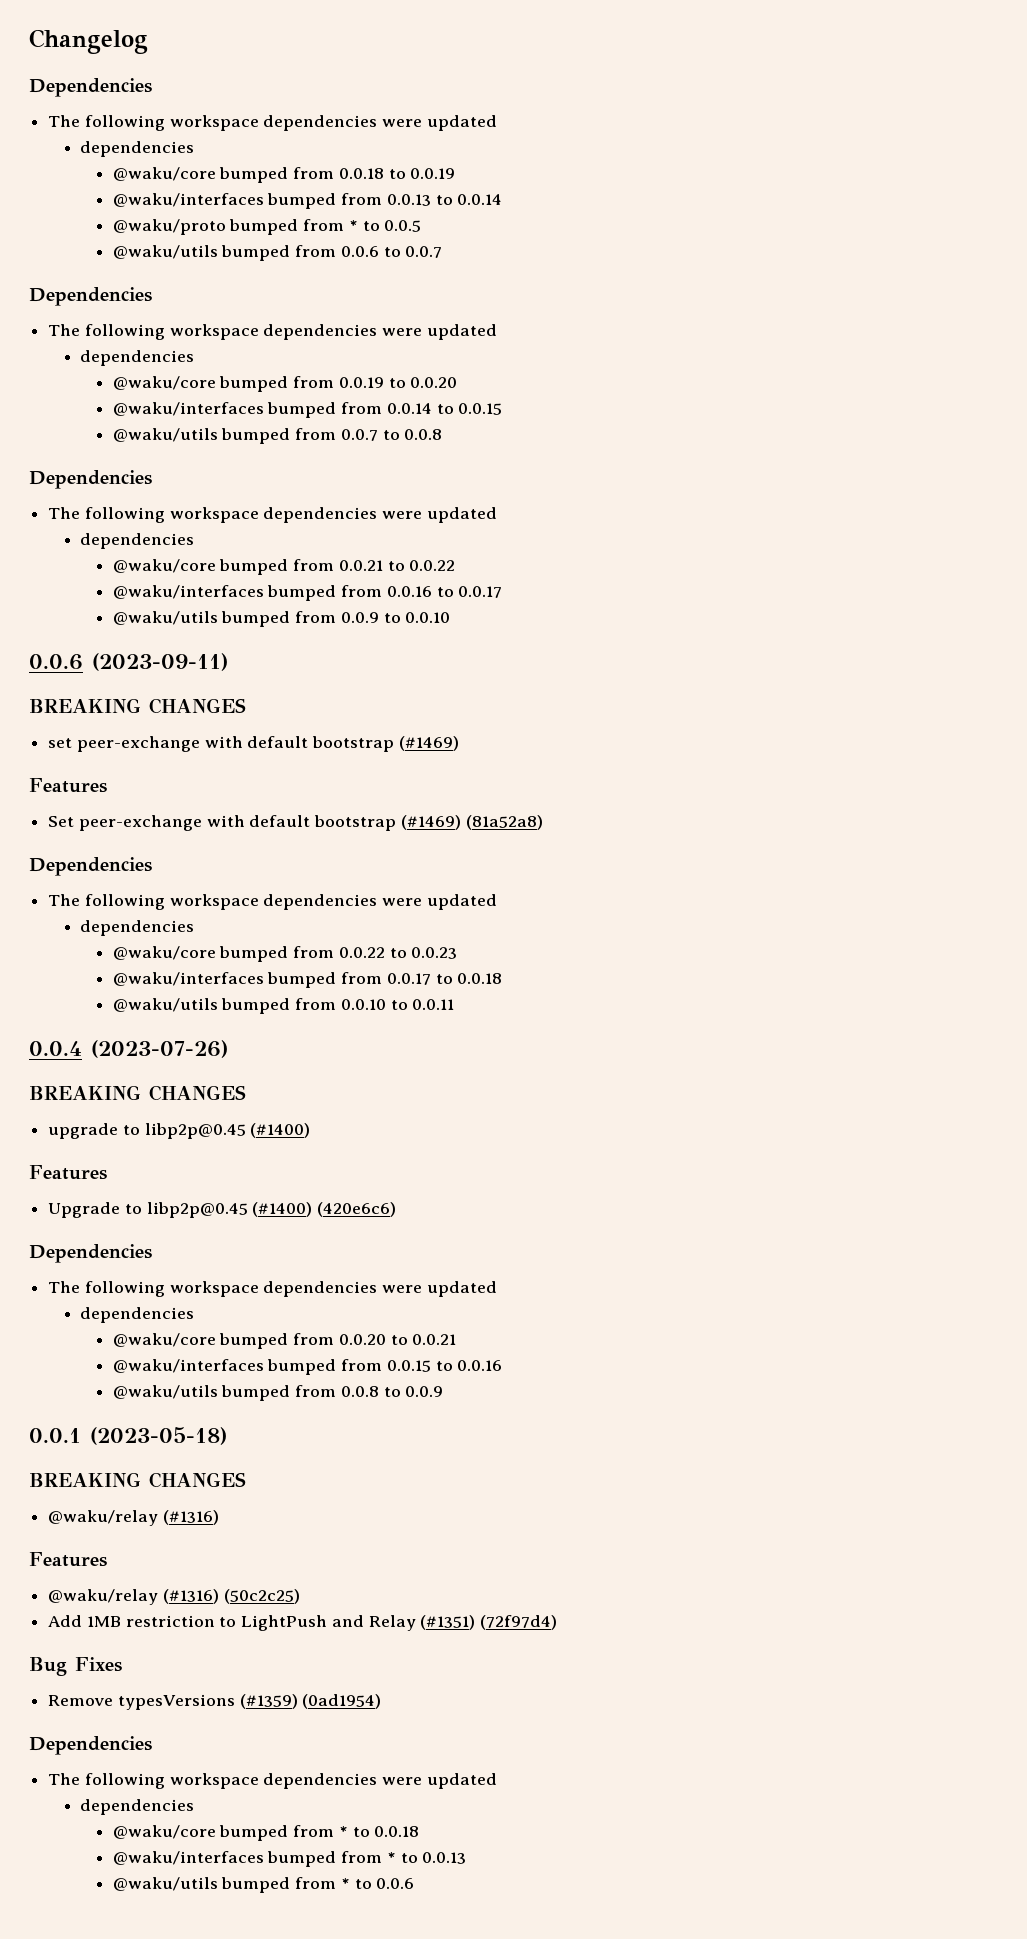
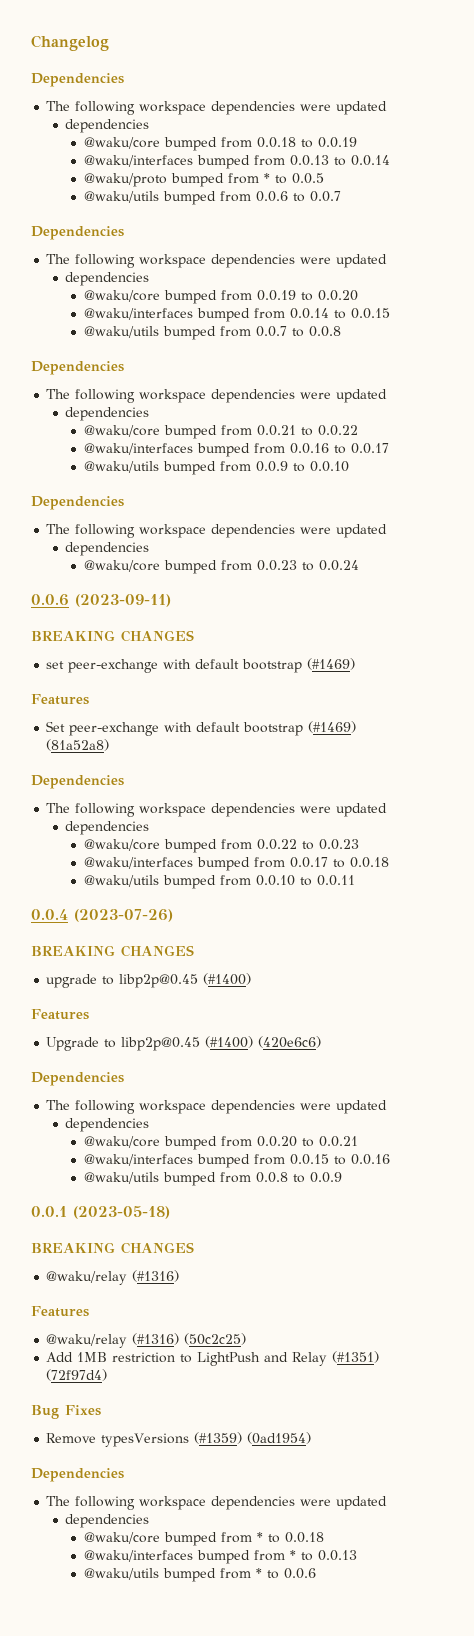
(451, 617) none -> [31,496,124,510] [46,524,388,538] [65,542,150,556] [84,560,360,574] // Dependencies // The following workspace dependencies were updated // dependencies // @waku/core bumped from 0.0.23 to 0.0.24

